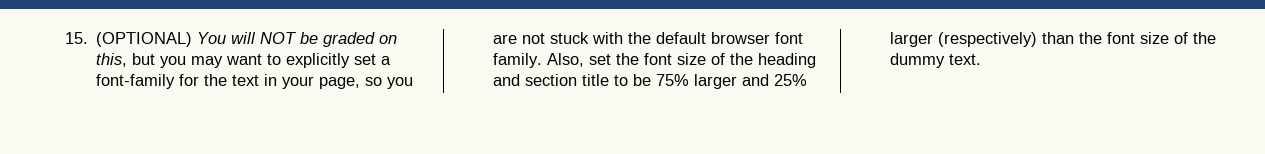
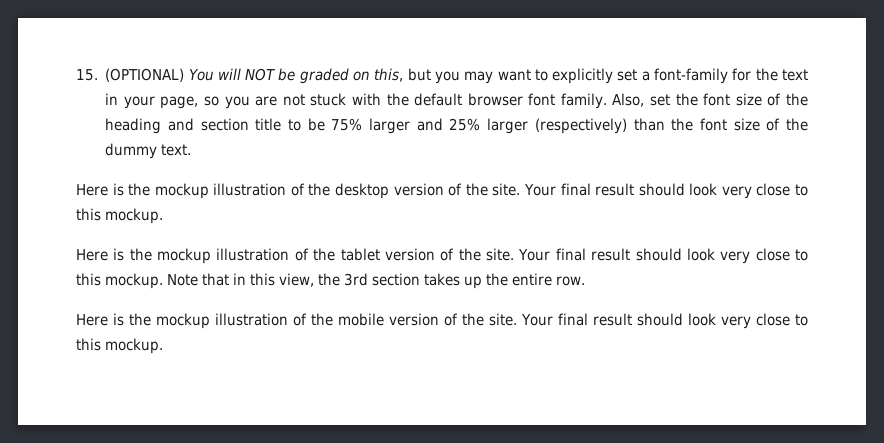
(982, 59) none -> [76,183,808,199] [76,208,163,224] [76,248,808,264] [76,273,585,289] [76,313,808,329] [76,338,163,354] // Here is the mockup illustration of the desktop version of the site. Your final result should look very close to this mockup. // Here is the mockup illustration of the tablet version of the site. Your final result should look very close to this mockup. Note that in this view, the 3rd section takes up the entire row. // Here is the mockup illustration of the mobile version of the site. Your final result should look very close to this mockup.

